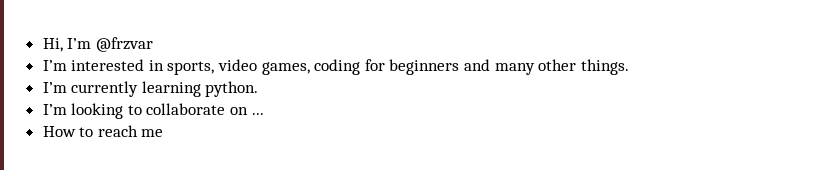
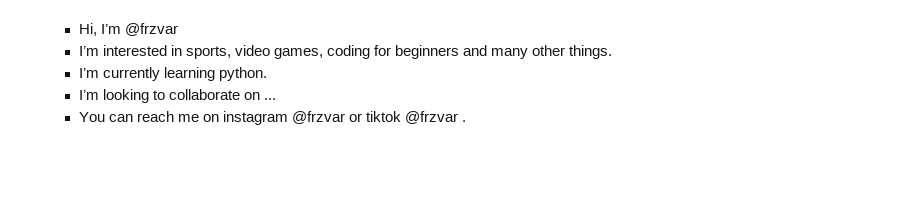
[42,125,164,137] How to reach me -> [78,111,467,125] You can reach me on instagram @frzvar or tiktok @frzvar .

